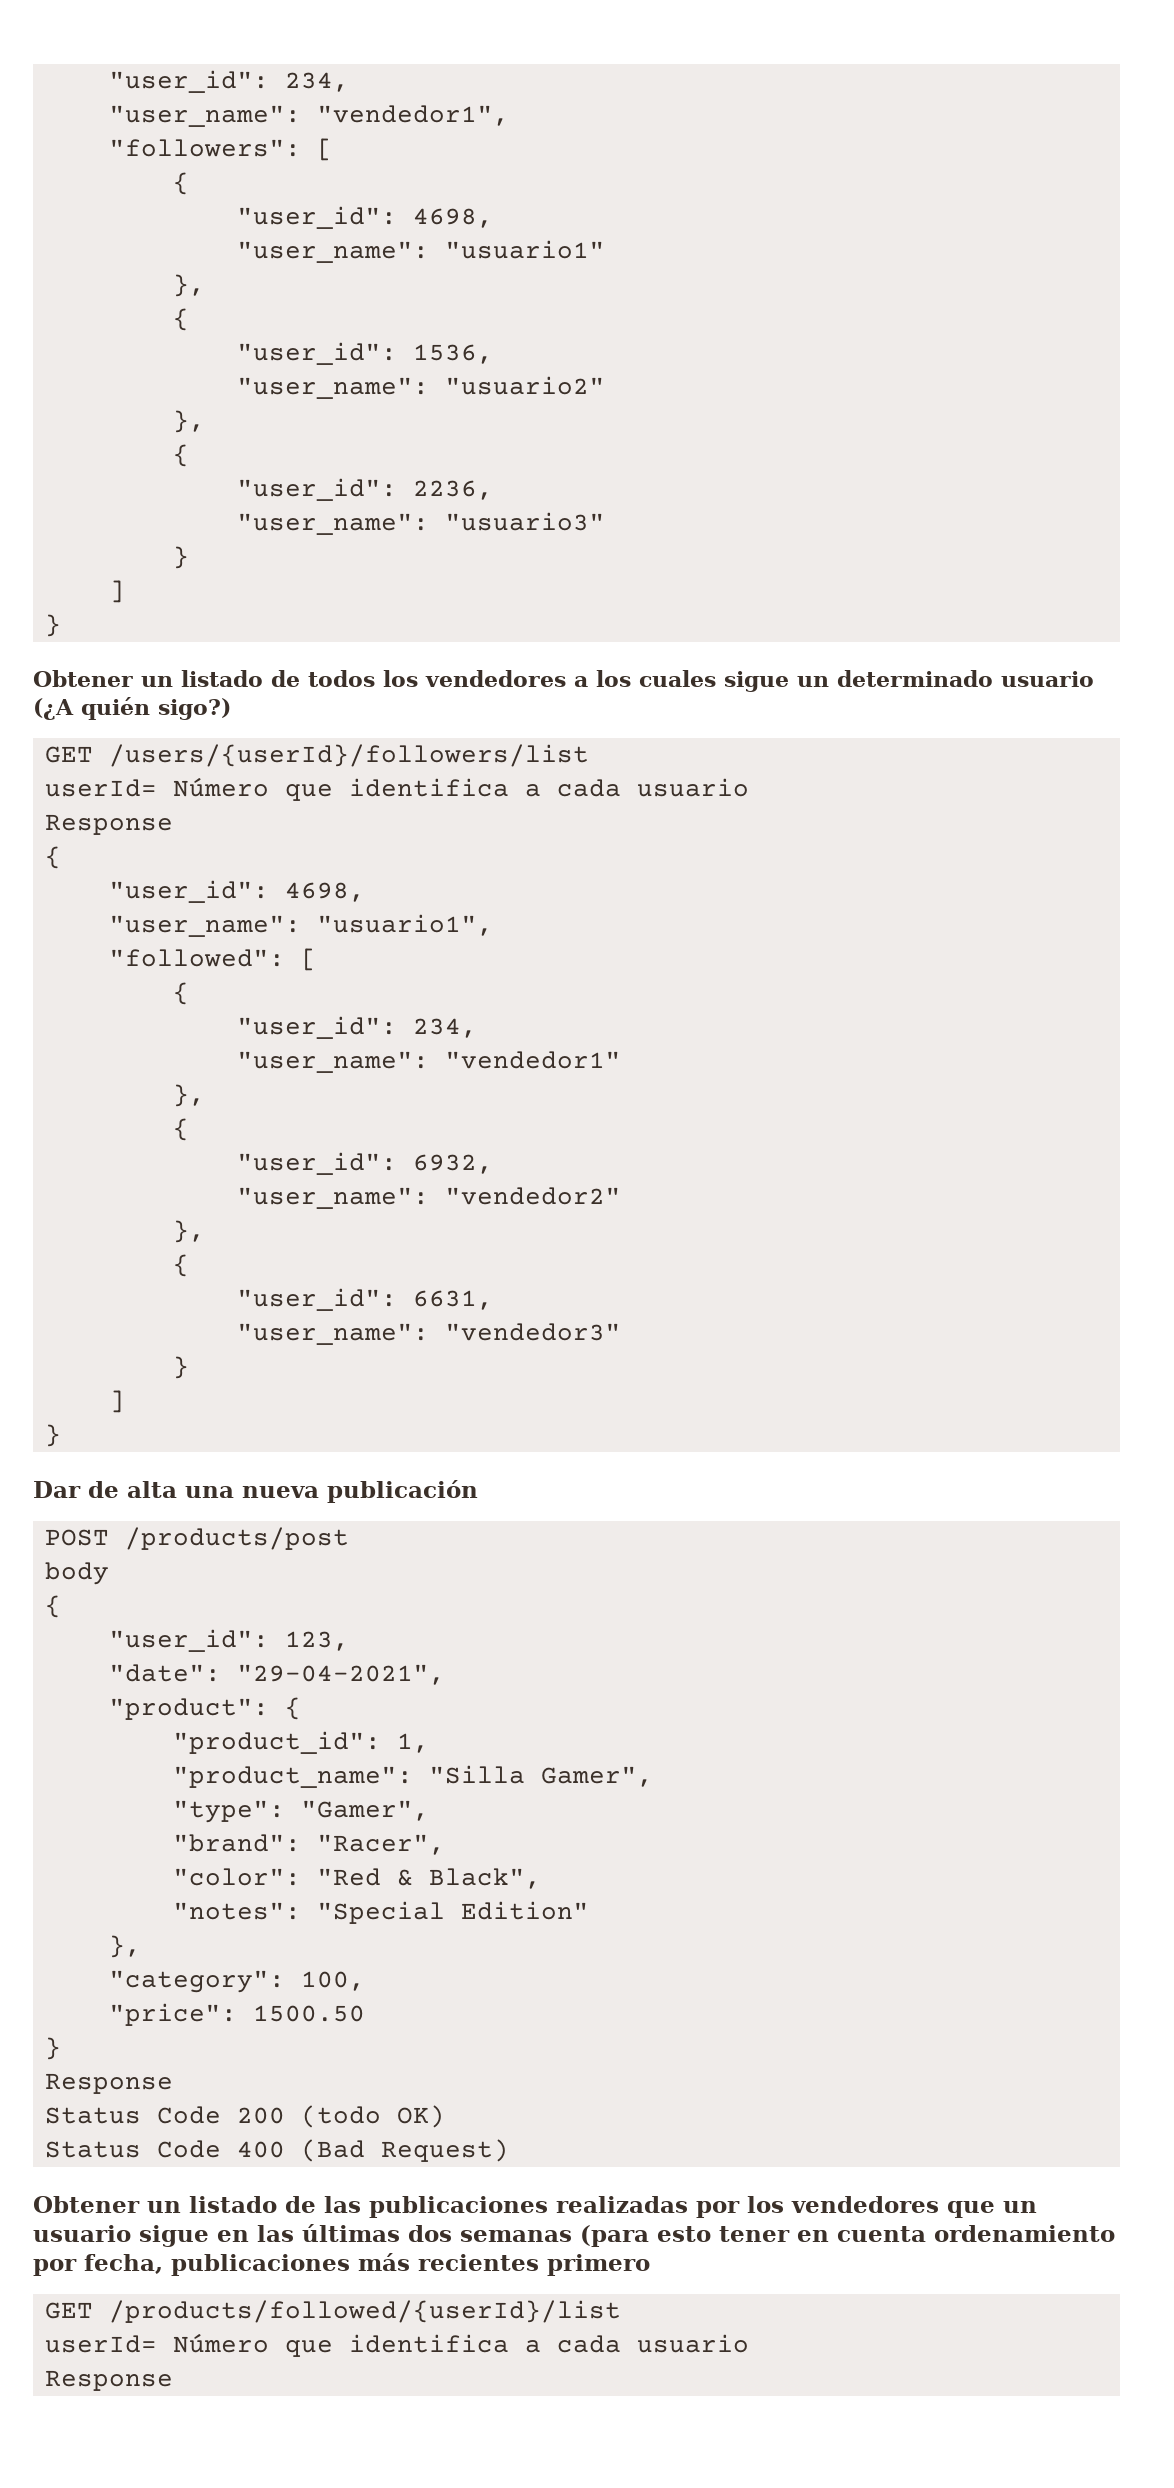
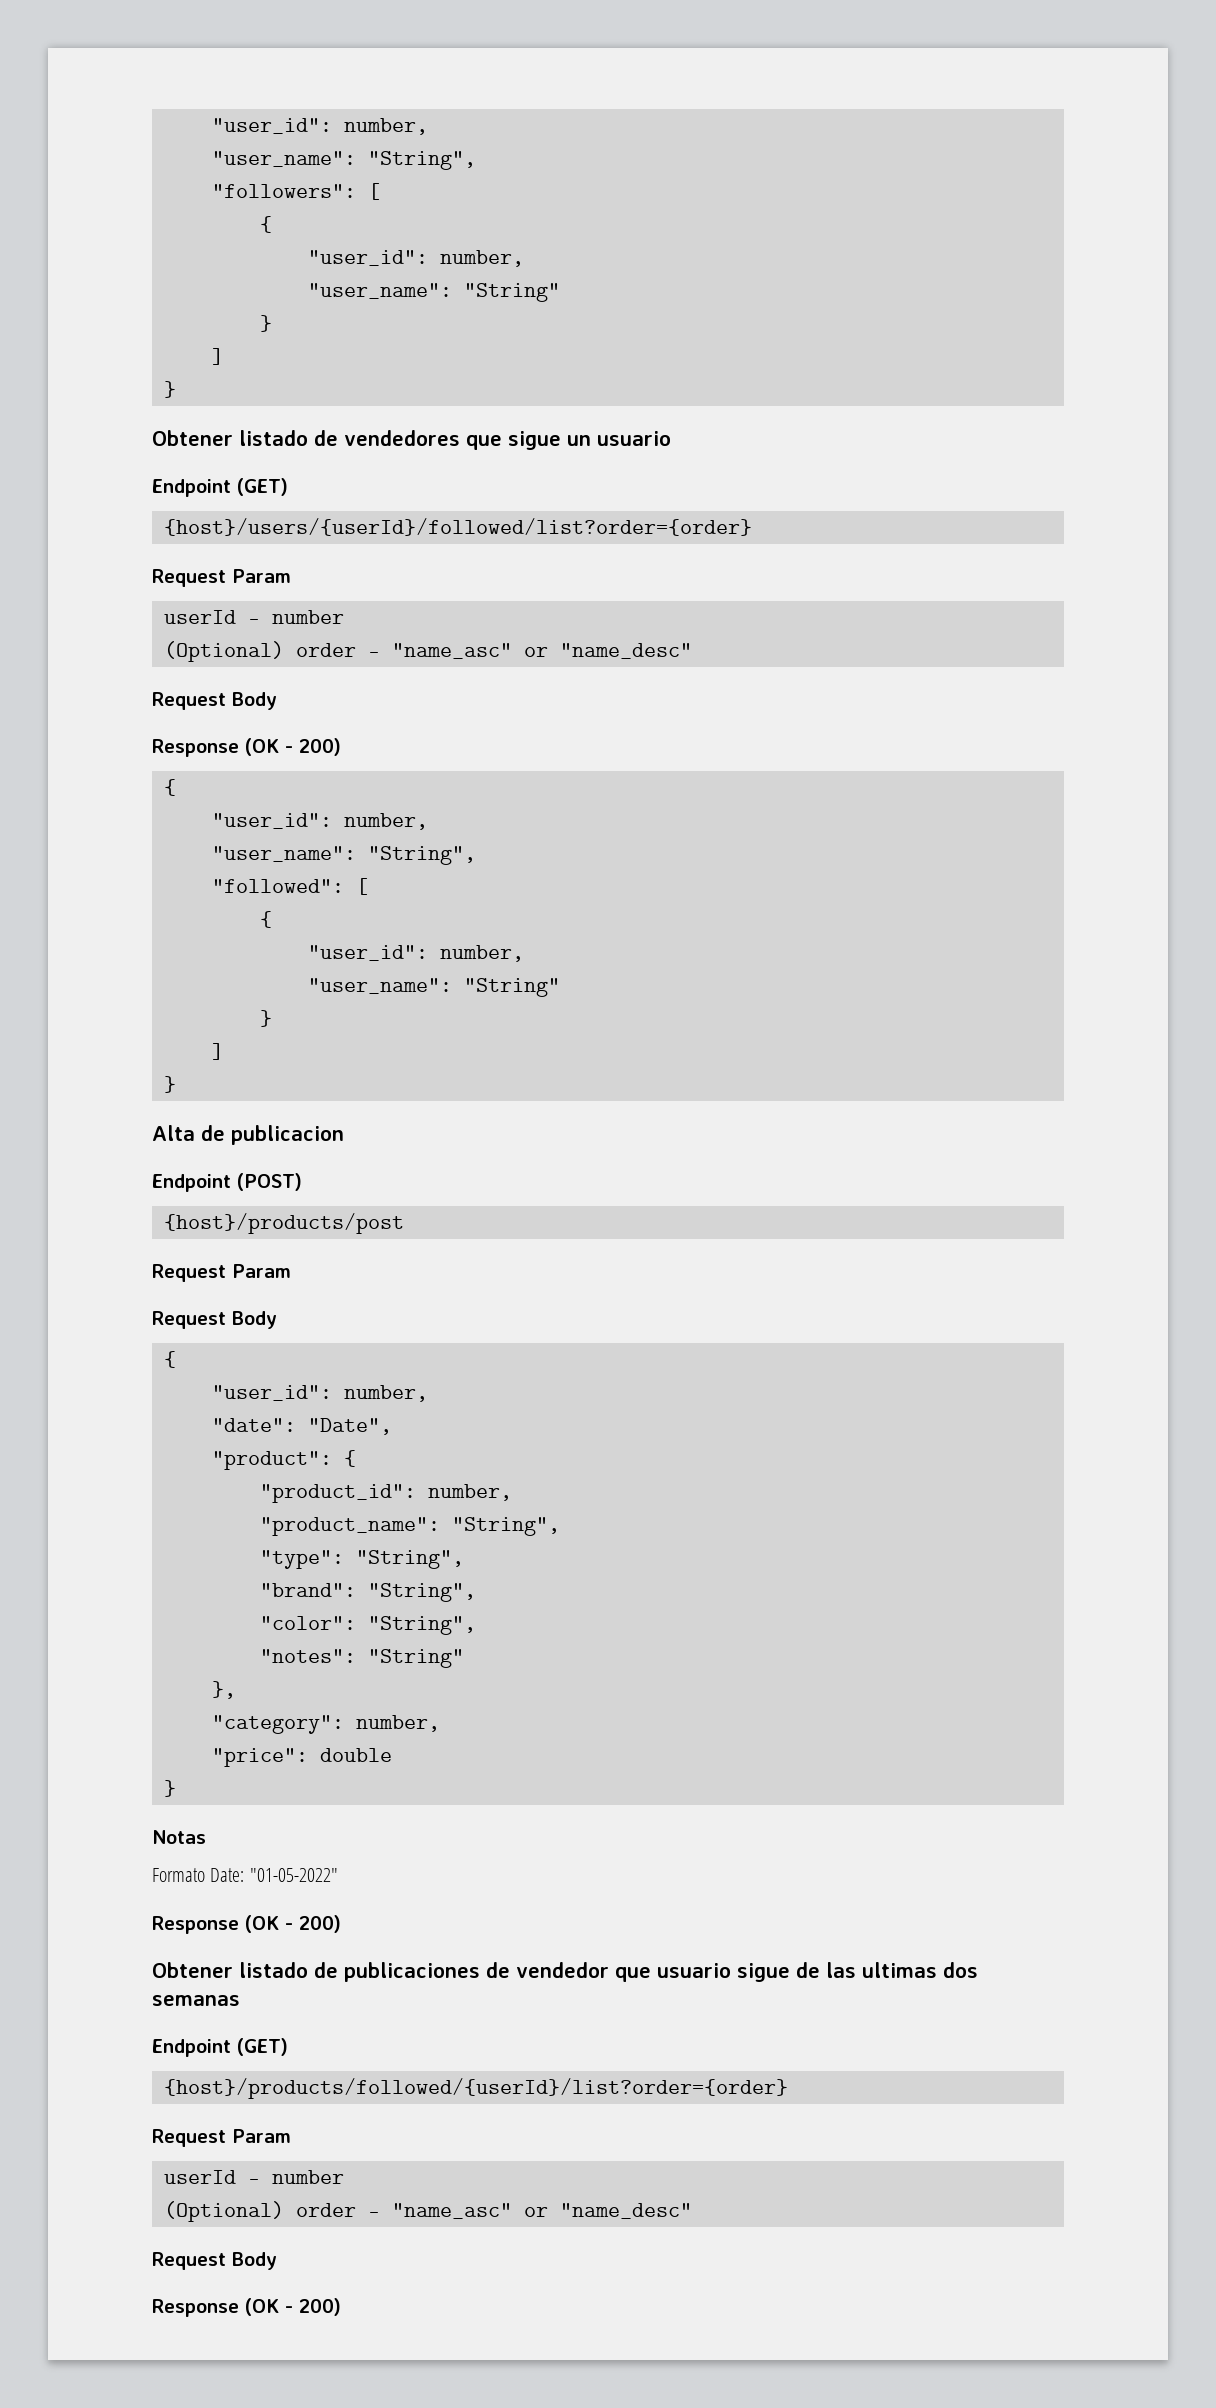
[109,70,350,93] [109,105,510,127] "user_id": 234, // "user_name": "vendedor1", -> [211,118,428,135] [211,151,476,170] "user_id": number, // "user_name": "String",
[413,208,494,228] [237,240,606,263] [173,274,206,297] [173,308,190,331] [237,342,494,365] [237,376,606,399] [173,410,206,433] [173,444,190,467] [237,478,494,501] [237,512,606,535] 4698, // "user_name": "usuario1" // }, // { // "user_id": 1536, // "user_name": "usuario2" // }, // { // "user_id": 2236, // "user_name": "usuario3" -> [439,250,524,267] [307,283,560,302] number, // "user_name": "String"
[141,670,1094,692] [33,697,231,720] [45,744,590,767] [45,777,750,801] [45,814,174,835] [45,846,62,869] [109,880,366,903] [109,914,494,937] un listado de todos los vendedores a los cuales sigue un determinado usuario (¿A quién sigo?) // GET /users/{userId}/followers/list // userId= Número que identifica a cada usuario // Response // { // "user_id": 4698, // "user_name": "usuario1", -> [239,430,671,450] [152,478,288,497] [163,518,752,536] [152,569,291,587] [163,610,344,624] [163,641,692,662] [152,692,277,710] [152,738,341,757] [163,779,176,796] [211,813,428,830] [211,846,476,865] listado de vendedores que sigue un usuario // Endpoint (GET) // {host}/users/{userId}/followed/list?order={order} // Request Param // userId - number // (Optional) order - "name_asc" or "name_desc" // Request Body // Response (OK - 200) // { // "user_id": number, // "user_name": "String",
[413,1018,478,1038] [237,1051,622,1073] [173,1084,206,1107] [173,1118,190,1141] [237,1152,494,1175] [237,1187,622,1209] [173,1220,206,1243] [173,1254,190,1277] [237,1288,494,1311] [237,1323,622,1345] [173,1356,190,1379] [109,1390,126,1413] [45,1424,62,1447] [33,1480,478,1503] [45,1527,350,1550] [45,1562,110,1585] [45,1595,62,1618] [109,1629,350,1652] 234, // "user_name": "vendedor1" // }, // { // "user_id": 6932, // "user_name": "vendedor2" // }, // { // "user_id": 6631, // "user_name": "vendedor3" // } // ] // } // Dar de alta una nueva publicación // POST /products/post // body // { // "user_id": 123, -> [439,945,524,962] [307,978,560,997] [259,1010,272,1027] [211,1043,224,1060] [163,1076,176,1093] [152,1125,344,1145] [152,1173,302,1192] [163,1213,404,1234] [152,1264,291,1282] [152,1311,277,1329] [163,1351,176,1368] [211,1385,428,1402] number, // "user_name": "String" // } // ] // } // Alta de publicacion // Endpoint (POST) // {host}/products/post // Request Param // Request Body // { // "user_id": number,
[237,1664,446,1685] "29-04-2021", -> [307,1418,392,1435] "Date",
[397,1733,430,1753] 1, -> [427,1484,512,1501] number,
[429,1765,654,1787] "Silla Gamer", -> [451,1517,560,1536] "String",
[301,1800,430,1821] "Gamer", -> [355,1550,464,1569] "String",
[317,1834,446,1855] "Racer", -> [367,1583,476,1602] "String",
[317,1868,542,1889] "Red & Black", -> [367,1616,476,1635] "String",
[317,1901,590,1924] "Special Edition" -> [367,1649,464,1668] "String"
[301,1971,366,1991] 100, -> [355,1715,440,1732] number,
[253,2005,366,2022] [45,2037,62,2060] [45,2073,174,2094] [45,2105,446,2128] [45,2139,510,2162] [33,2196,1037,2218] [33,2224,1115,2247] [33,2253,650,2276] [45,2300,622,2323] [45,2333,750,2357] [45,2370,174,2391] 1500.50 // } // Response // Status Code 200 (todo OK) // Status Code 400 (Bad Request) // Obtener un listado de las publicaciones realizadas por los vendedores que un usuario sigue en las últimas dos semanas (para esto tener en cuenta ordenamiento por fecha, publicaciones más recientes primero // GET /products/followed/{userId}/list // userId= Número que identifica a cada usuario // Response -> [319,1748,392,1762] [163,1780,176,1797] [152,1830,206,1844] [152,1868,338,1882] [152,1915,341,1934] [152,1962,978,1982] [152,1995,240,2006] [152,2038,288,2057] [163,2078,788,2099] [152,2129,291,2147] [163,2170,344,2184] [163,2201,692,2222] [152,2252,277,2270] [152,2298,341,2317] double // } // Notas // Formato Date: "01-05-2022" // Response (OK - 200) // Obtener listado de publicaciones de vendedor que usuario sigue de las ultimas dos semanas // Endpoint (GET) // {host}/products/followed/{userId}/list?order={order} // Request Param // userId - number // (Optional) order - "name_asc" or "name_desc" // Request Body // Response (OK - 200)

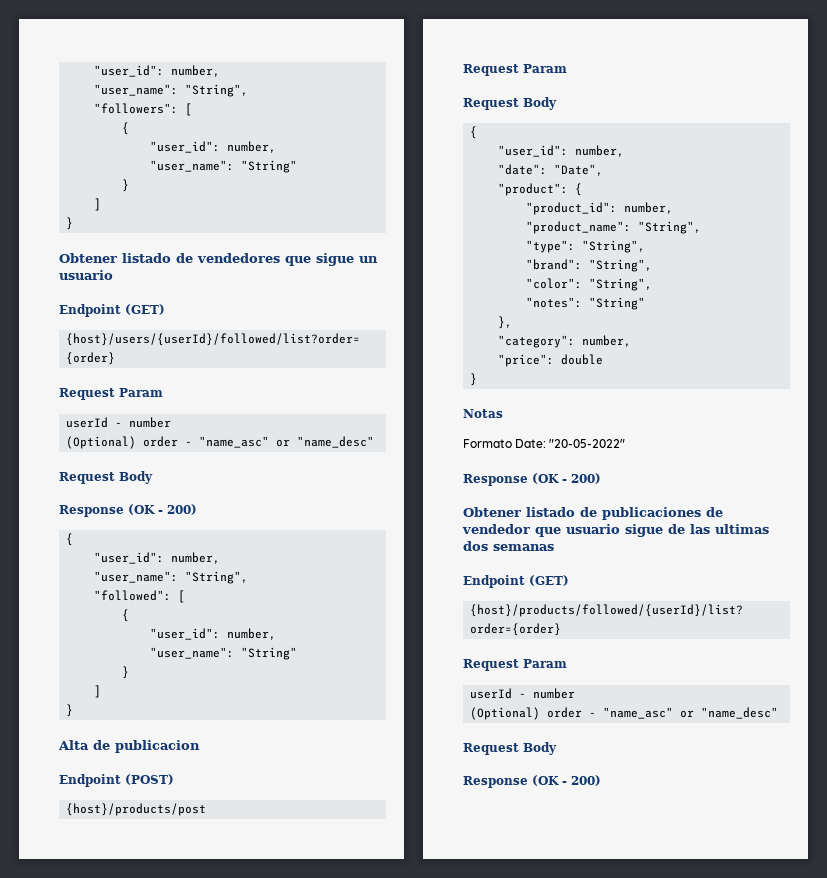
[249,1868,338,1882] "01-05-2022" -> [549,439,626,448] "20-05-2022"

